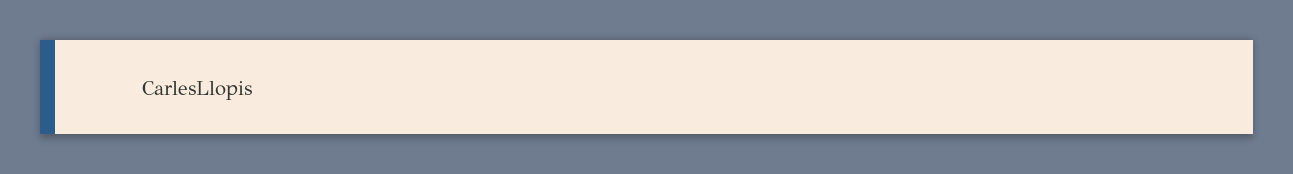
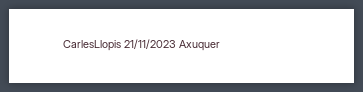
(252, 90) none -> [124,39,220,51] 21/11/2023 Axuquer

